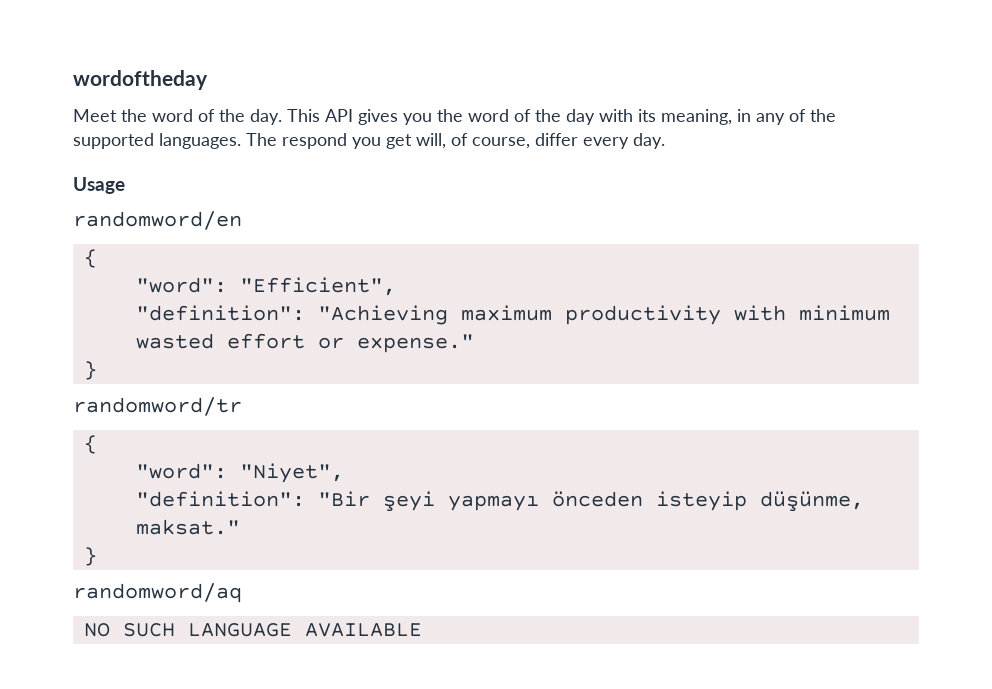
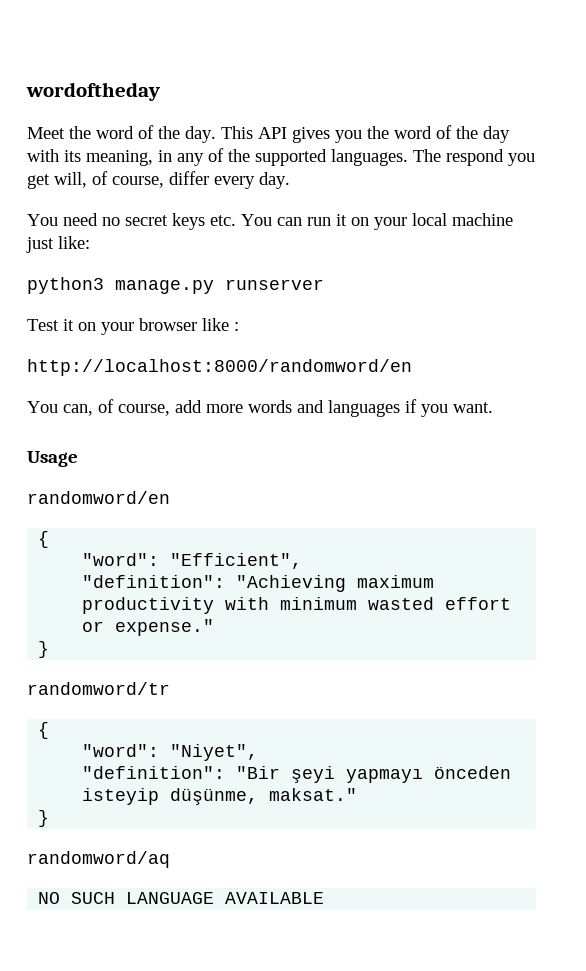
(665, 141) none -> [27,213,513,230] [26,236,90,253] [27,277,324,294] [27,318,239,335] [27,359,412,376] [27,399,493,417] // You need no secret keys etc. You can run it on your local machine just like: // python3 manage.py runserver // Test it on your browser like : // http://localhost:8000/randomword/en // You can, of course, add more words and languages if you want.

